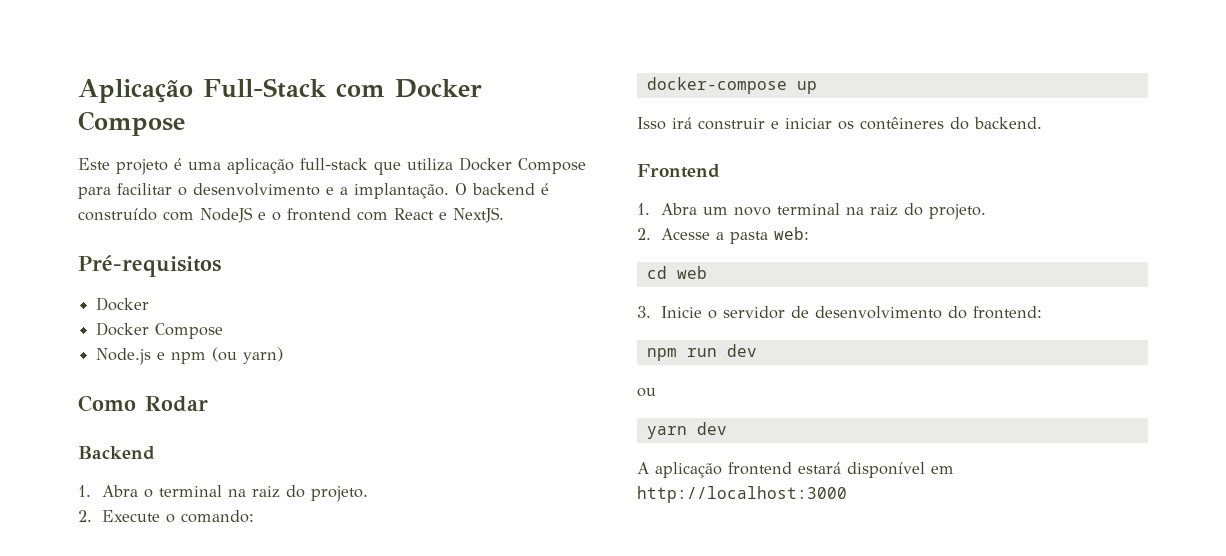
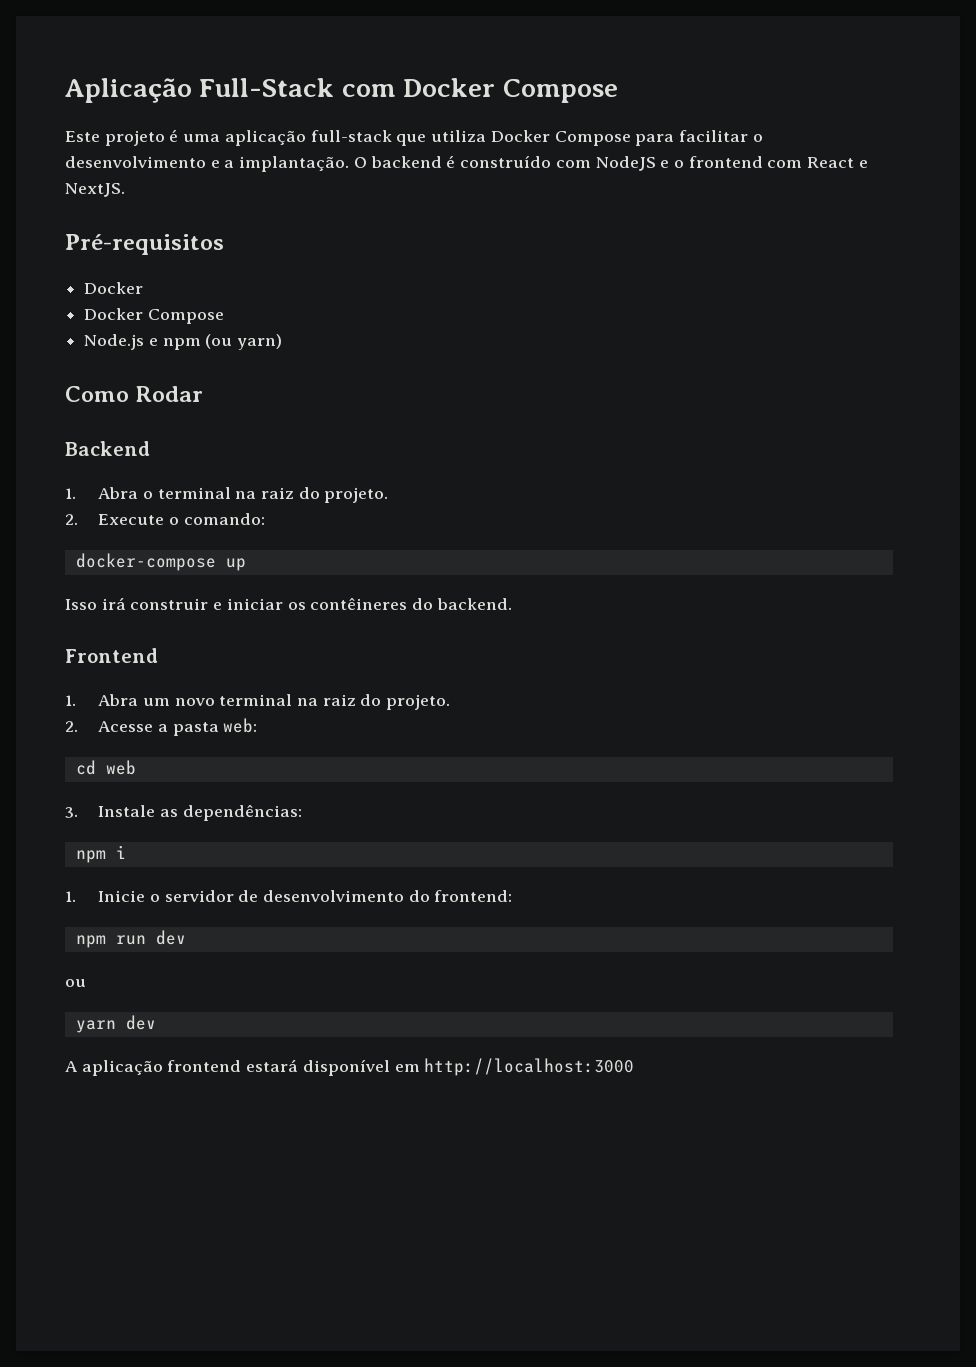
(651, 312) none -> [98,804,302,821] [75,845,126,863] [65,891,76,902] Instale as dependências: // npm i // 1.

